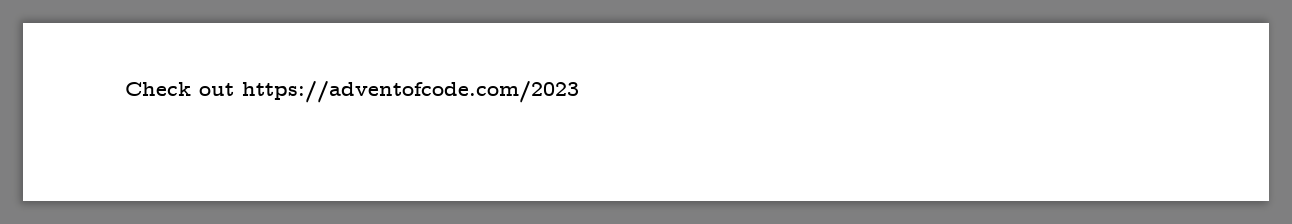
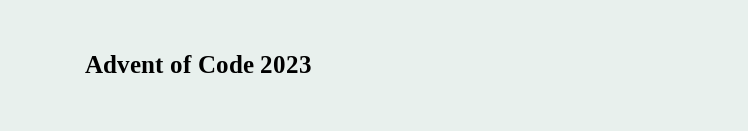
[125,81,579,103] Check out https://adventofcode.com/2023 -> [85,55,313,73] Advent of Code 2023

